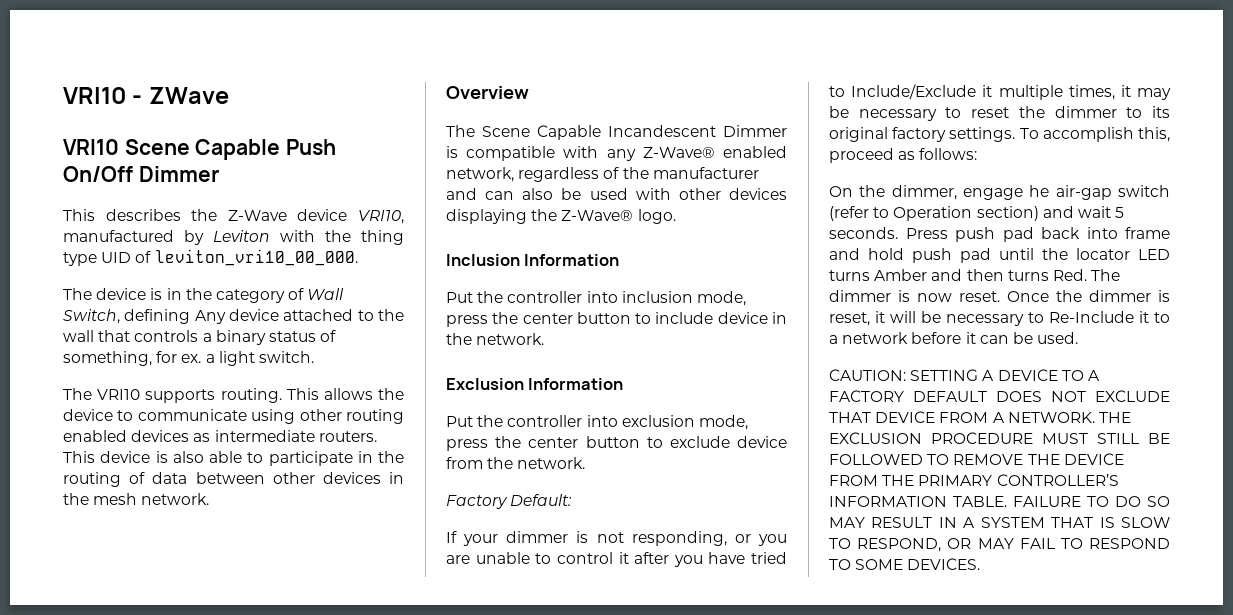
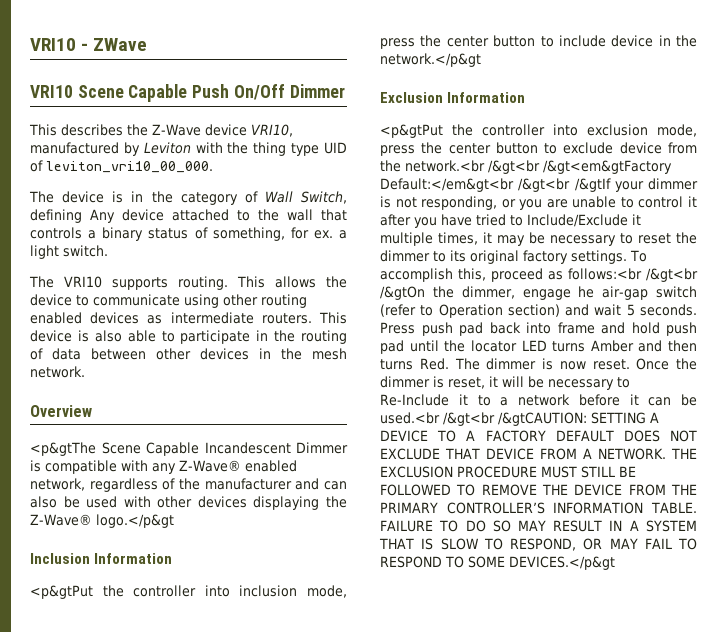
[446,125,475,137] The -> [30,442,96,456] <p&gtThe
[637,209,676,224] logo. -> [96,514,174,528] logo.</p&gt
[446,292,473,303] Put -> [30,585,93,599] <p&gtPut
[476,333,545,345] network. -> [380,53,481,67] network.</p&gt
[446,416,473,427] Put -> [380,124,443,138] <p&gtPut
[517,457,586,469] [446,494,573,509] [446,531,457,543] network. // Factory Default: // If -> [405,160,672,174] [380,178,611,192] network.<br /&gt<br /&gt<em&gtFactory Default:</em&gt<br /&gt<br /&gtIf
[919,148,978,160] [829,186,853,197] follows: // On -> [568,268,698,282] [380,286,425,300] follows:<br /&gt<br /&gtOn
[1037,332,1079,344] [829,369,906,381] used. // CAUTION: -> [380,412,587,426] used.<br /&gt<br /&gtCAUTION:
[907,558,981,570] DEVICES. -> [509,556,615,570] DEVICES.</p&gt

